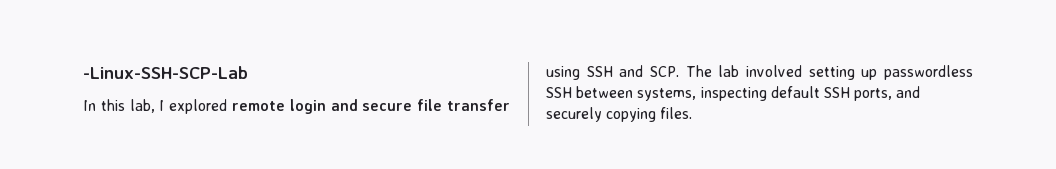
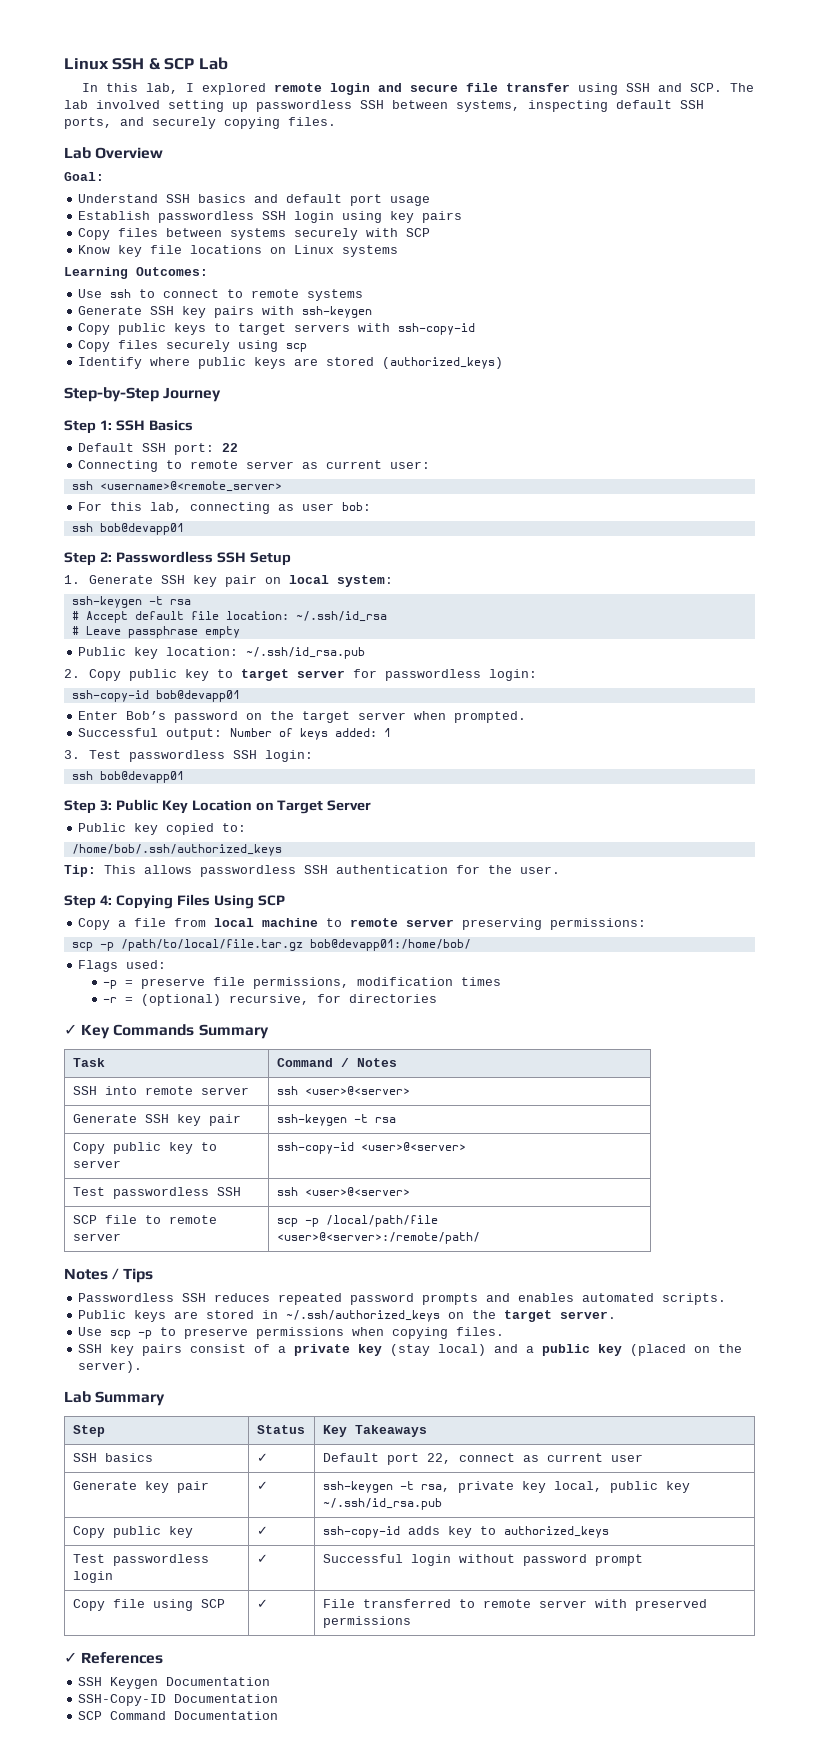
[83,66,248,79] -Linux-SSH-SCP-Lab -> [64,57,228,70] Linux SSH & SCP Lab
(693, 113) none -> [64,147,164,159] [64,172,104,181] [78,194,431,206] [78,211,463,223] [78,228,431,240] [78,245,399,257] [64,267,208,279] [78,289,364,301] [78,306,373,318] [78,323,476,335] [78,340,308,352] [78,357,504,369] [64,387,222,402] [64,420,193,434] [78,443,239,455] [78,460,431,472] [71,481,282,492] [78,502,372,514] [71,523,184,535] [64,551,291,566] [64,575,394,587] [71,596,191,608] [71,611,387,623] [71,626,240,638] [78,647,366,659] [64,669,538,681] [71,690,240,702] [78,711,527,723] [78,728,392,740] [64,750,314,762] [71,771,184,783] [64,799,372,814] [78,823,247,835] [71,844,282,856] [64,865,560,877] [64,894,285,909] [78,918,647,930] [71,939,471,951] [78,960,167,972] [103,977,502,989] [103,994,438,1006] [64,1024,269,1039] [72,1058,105,1067] [276,1058,397,1067] [72,1086,249,1095] [276,1086,410,1095] [72,1114,241,1126] [276,1114,396,1126] [72,1142,217,1154] [72,1160,121,1168] [276,1142,466,1154] [72,1187,241,1199] [276,1187,410,1196] [72,1215,217,1224] [72,1233,121,1241] [276,1215,438,1227] [276,1232,480,1244] [64,1268,154,1283] [78,1293,727,1305] [78,1310,617,1322] [78,1327,505,1339] [78,1344,743,1356] [78,1361,143,1373] [64,1391,166,1406] [72,1425,105,1437] [256,1425,305,1434] [322,1425,427,1437] [72,1453,153,1462] [256,1453,268,1462] [322,1453,643,1465] [72,1481,209,1493] [256,1481,268,1490] [322,1481,690,1493] [322,1498,442,1510] [72,1526,193,1538] [256,1526,268,1535] [322,1526,609,1538] [72,1554,209,1566] [72,1571,113,1583] [256,1554,268,1563] [322,1554,643,1566] [72,1599,225,1611] [256,1599,268,1608] [322,1599,707,1611] [322,1616,411,1628] [64,1652,164,1664] [78,1677,271,1689] [78,1694,279,1706] [78,1711,279,1720] // Lab Overview // Goal: // Understand SSH basics and default port usage // Establish passwordless SSH login using key pairs // Copy files between systems securely with SCP // Know key file locations on Linux systems // Learning Outcomes: // Use ssh to connect to remote systems // Generate SSH key pairs with ssh-keygen // Copy public keys to target servers with ssh-copy-id // Copy files securely using scp // Identify where public keys are stored (authorized_keys) // Step-by-Step Journey // Step 1: SSH Basics // Default SSH port: 22 // Connecting to remote server as current user: // ssh <username>@<remote_server> // For this lab, connecting as user bob: // ssh bob@devapp01 // Step 2: Passwordless SSH Setup // 1. Generate SSH key pair on local system: // ssh-keygen -t rsa // # Accept default file location: ~/.ssh/id_rsa // # Leave passphrase empty // Public key location: ~/.ssh/id_rsa.pub // 2. Copy public key to target server for passwordless login: // ssh-copy-id bob@devapp01 // Enter Bob’s password on the target server when prompted. // Successful output: Number of keys added: 1 // 3. Test passwordless SSH login: // ssh bob@devapp01 // Step 3: Public Key Location on Target Server // Public key copied to: // /home/bob/.ssh/authorized_keys // Tip: This allows passwordless SSH authentication for the user. // Step 4: Copying Files Using SCP // Copy a file from local machine to remote server preserving permissions: // scp -p /path/to/local/file.tar.gz bob@devapp01:/home/bob/ // Flags used: // -p = preserve file permissions, modification times // -r = (optional) recursive, for directories // ✓ Key Commands Summary // Task | Command / Notes // SSH into remote server | ssh <user>@<server> // Generate SSH key pair | ssh-keygen -t rsa // Copy public key to server | ssh-copy-id <user>@<server> // Test passwordless SSH | ssh <user>@<server> // SCP file to remote server | scp -p /local/path/file <user>@<server>:/remote/path/ // Notes / Tips // Passwordless SSH reduces repeated password prompts and enables automated scripts. // Public keys are stored in ~/.ssh/authorized_keys on the target server. // Use scp -p to preserve permissions when copying files. // SSH key pairs consist of a private key (stay local) and a public key (placed on the server). // Lab Summary // Step | Status | Key Takeaways // SSH basics | ✓ | Default port 22, connect as current user // Generate key pair | ✓ | ssh-keygen -t rsa, private key local, public key ~/.ssh/id_rsa.pub // Copy public key | ✓ | ssh-copy-id adds key to authorized_keys // Test passwordless login | ✓ | Successful login without password prompt // Copy file using SCP | ✓ | File transferred to remote server with preserved permissions // ✓ References // SSH Keygen Documentation // SSH-Copy-ID Documentation // SCP Command Documentation

